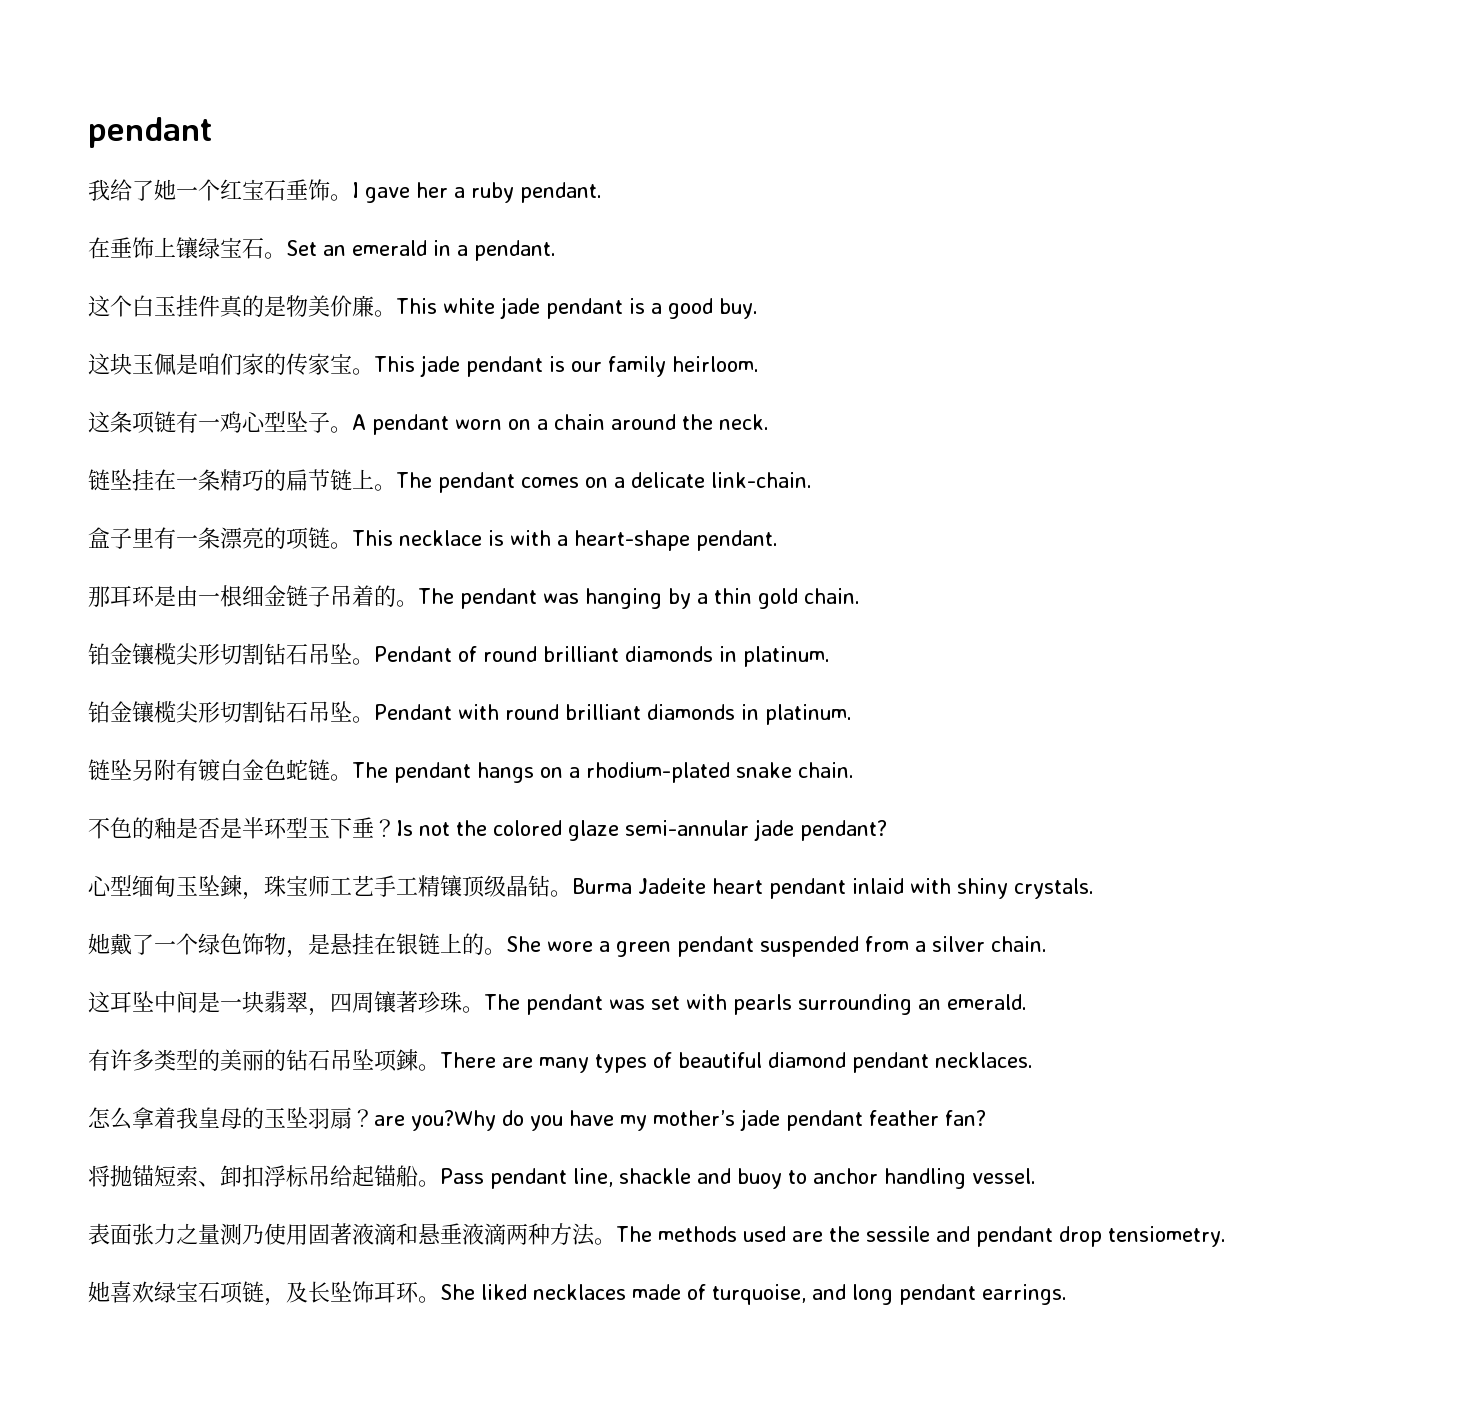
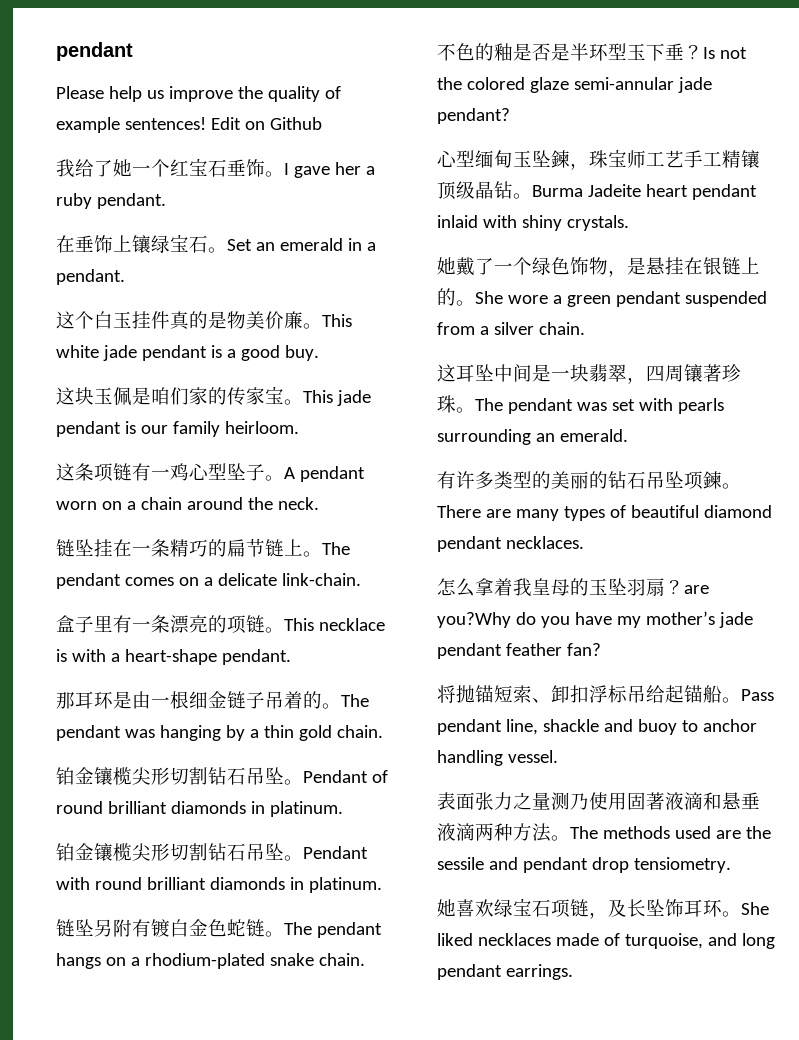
[88,117,212,148] pendant -> [56,42,133,61] [56,86,341,102] [56,117,322,133] pendant // Please help us improve the quality of example sentences! Edit on Github

